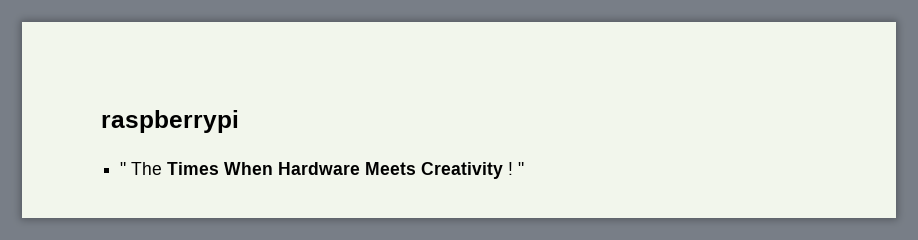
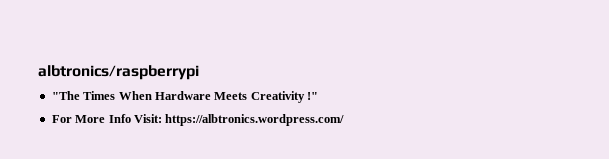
[101,110,239,133] [120,162,163,175] raspberrypi // " The -> [38,65,199,80] [51,91,80,100] albtronics/raspberrypi // "The
[508,162,525,175] ! " -> [307,92,318,100] [51,114,345,126] !" // For More Info Visit: https://albtronics.wordpress.com/

